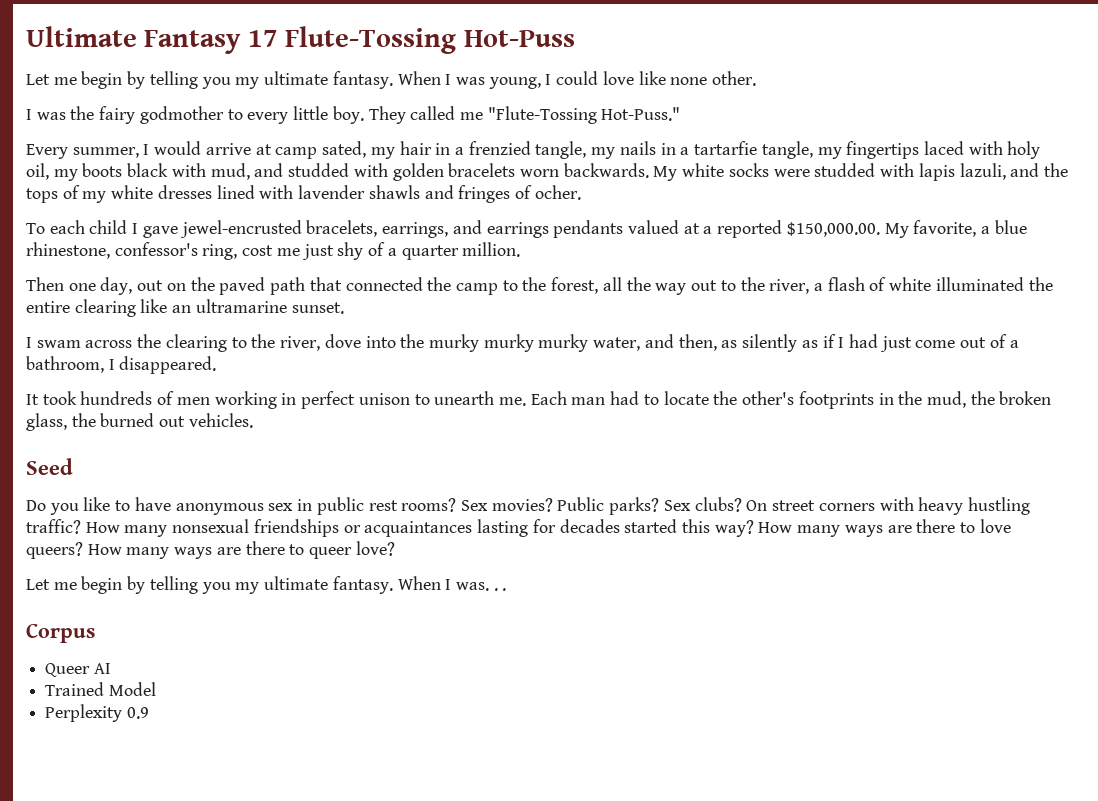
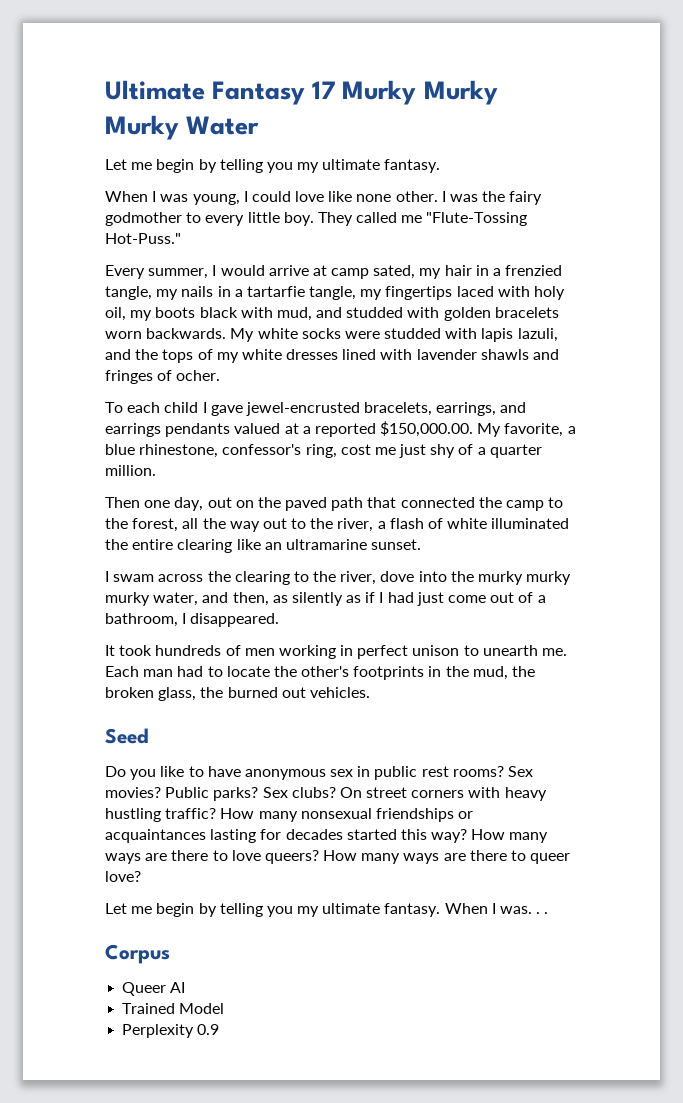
[285,26,575,54] [26,71,393,89] Flute-Tossing Hot-Puss // Let me begin by telling you my ultimate fantasy. -> [342,80,498,105] [105,115,260,140] [105,159,441,173] Murky Murky Murky Water // Let me begin by telling you my ultimate fantasy. //
(757, 78) // -> (438, 196) none

